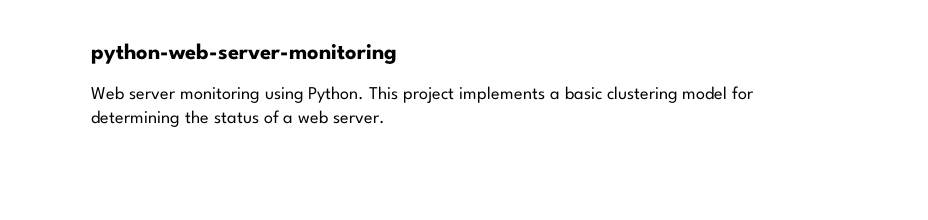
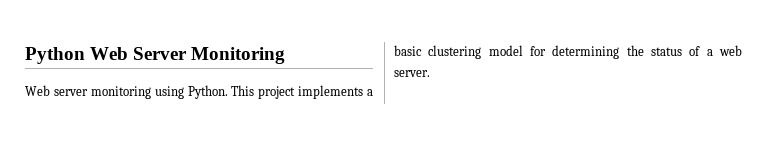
[91,43,397,64] python-web-server-monitoring -> [25,47,286,64] Python Web Server Monitoring

